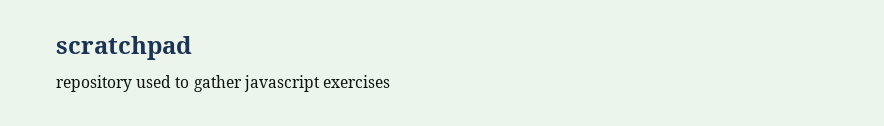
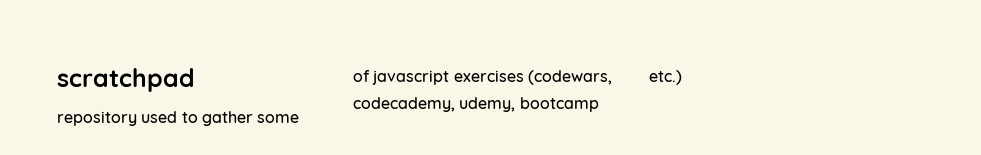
[243,75,390,92] javascript exercises -> [257,114,300,123] [353,70,612,85] [353,97,599,112] [649,70,682,85] some of javascript exercises (codewars, codecademy, udemy, bootcamp etc.)

